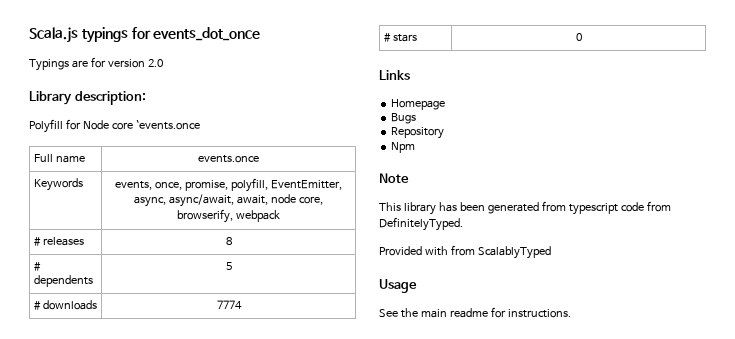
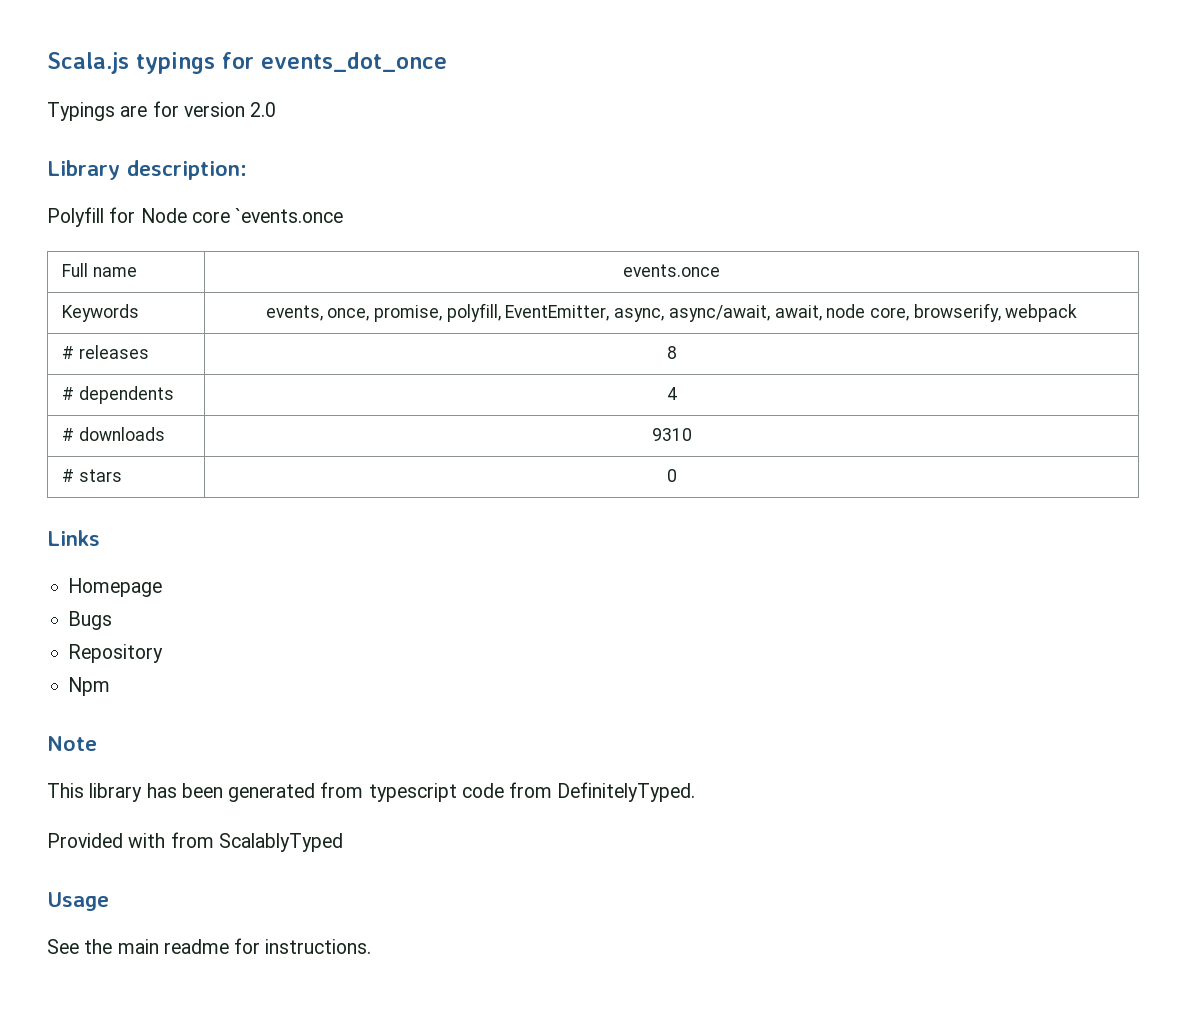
[225,262,232,270] 5 -> [666,387,677,400] 4
[216,300,242,309] 7774 -> [651,428,692,441] 9310

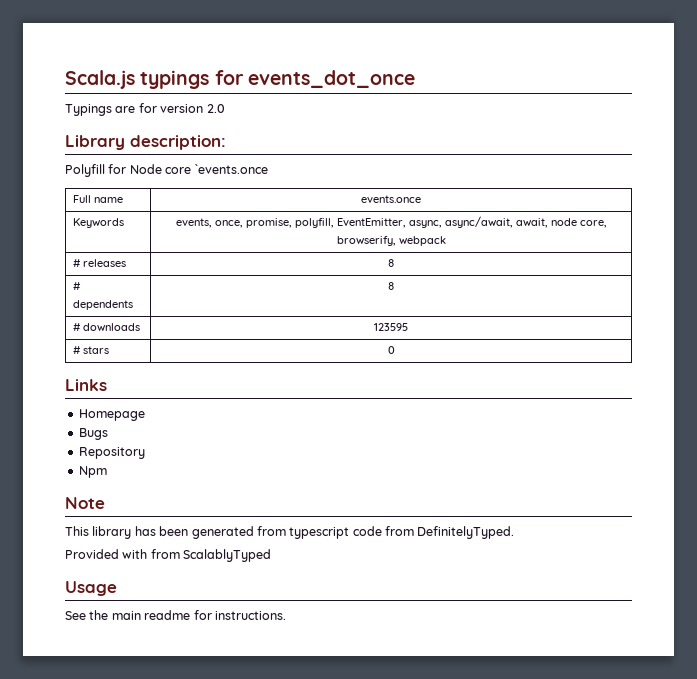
[666,387,677,400] 4 -> [388,282,394,290] 8
[651,428,692,441] 9310 -> [374,323,408,331] 123595

